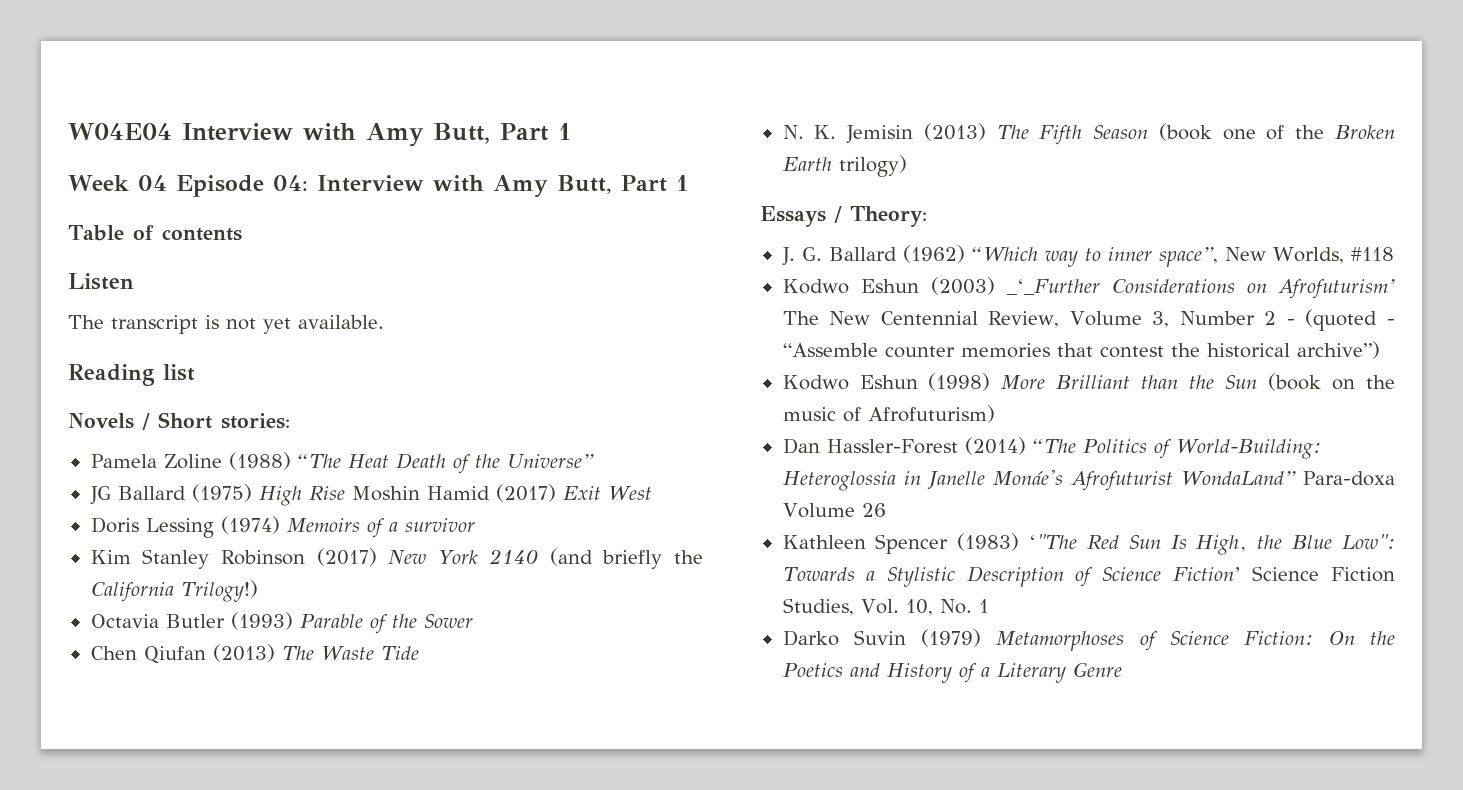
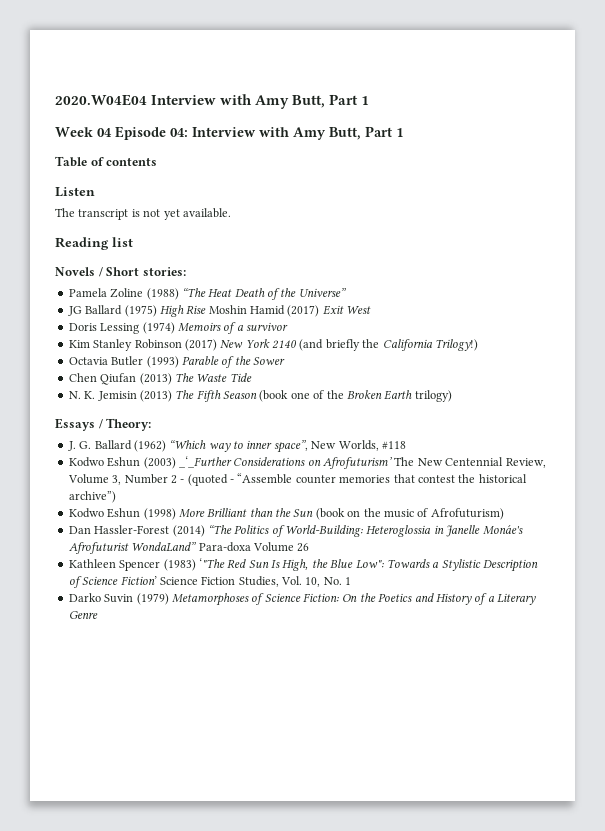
[68,123,172,140] W04E04 -> [55,94,147,106] 2020.W04E04

